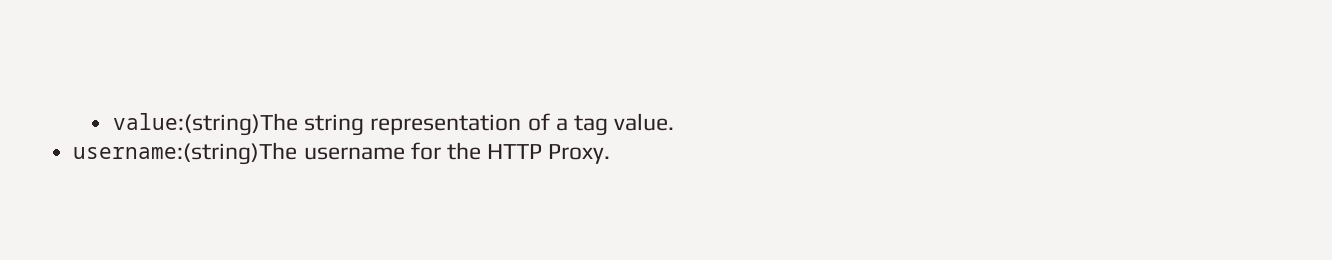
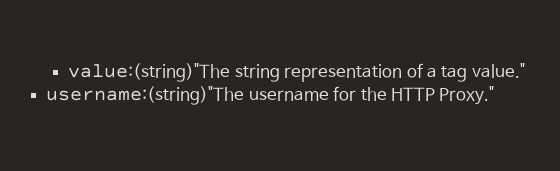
[113,113,299,136] value:(string)The -> [68,63,231,82] value:(string)"The
[614,113,675,131] [73,142,298,165] value. // username:(string)The -> [471,63,525,78] [46,86,245,105] value." // username:(string)"The
[548,144,611,164] Proxy. -> [439,86,495,105] Proxy."

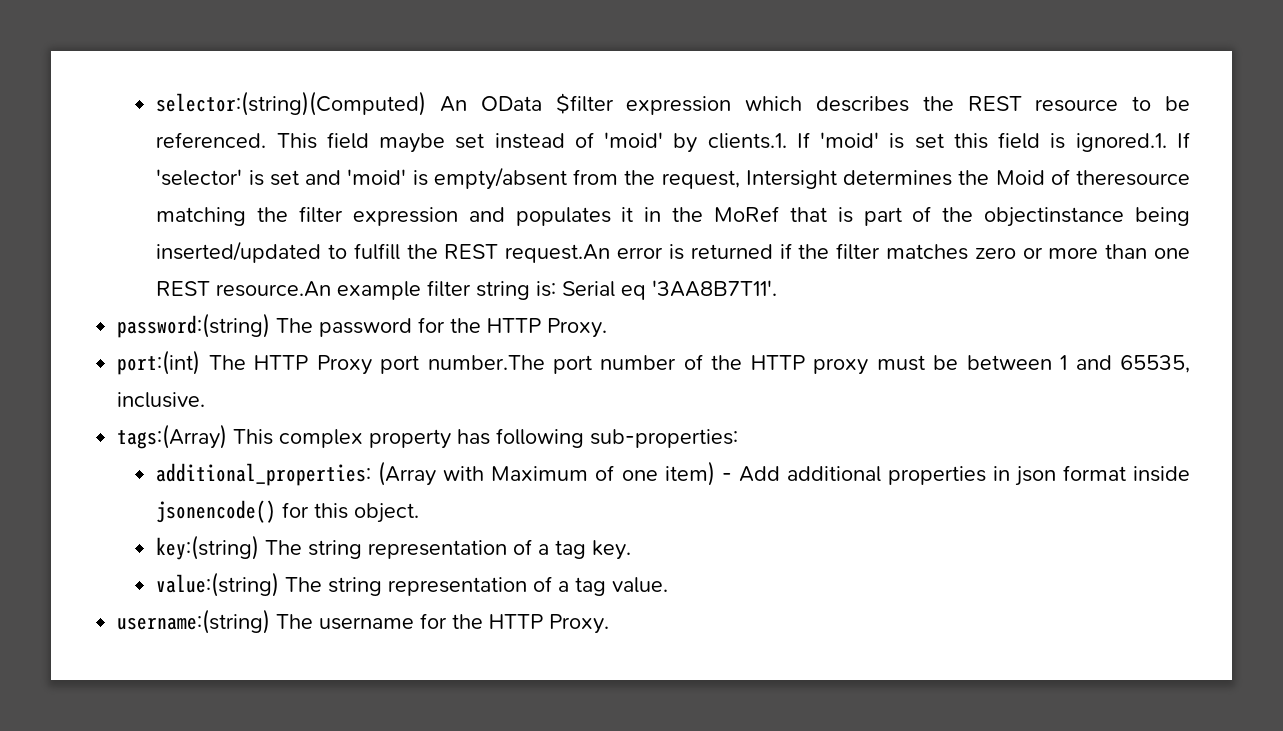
[68,63,525,82] [46,86,245,105] value:(string)"The string representation of a tag value." // username:(string)"The -> [156,91,1191,116] [156,132,1191,153] [156,167,1191,190] [156,206,1190,227] [156,241,1191,263] [156,280,778,300] [117,313,608,338] [117,350,1191,375] [117,392,206,408] [117,424,739,449] [156,461,1191,486] [156,500,420,523] [156,535,632,560] [156,572,669,597] [117,609,314,634] selector:(string)(Computed) An OData $filter expression which describes the REST resource to be referenced. This field maybe set instead of 'moid' by clients.1. If 'moid' is set this field is ignored.1. If 'selector' is set and 'moid' is empty/absent from the request, Intersight determines the Moid of theresource matching the filter expression and populates it in the MoRef that is part of the objectinstance being inserted/updated to fulfill the REST request.An error is returned if the filter matches zero or more than one REST resource.An example filter string is: Serial eq '3AA8B7T11'. // password:(string) The password for the HTTP Proxy. // port:(int) The HTTP Proxy port number.The port number of the HTTP proxy must be between 1 and 65535, inclusive. // tags:(Array) This complex property has following sub-properties: // additional_properties: (Array with Maximum of one item) - Add additional properties in json format inside jsonencode() for this object. // key:(string) The string representation of a tag key. // value:(string) The string representation of a tag value. // username:(string) The
[439,86,495,105] Proxy." -> [549,614,610,634] Proxy.

